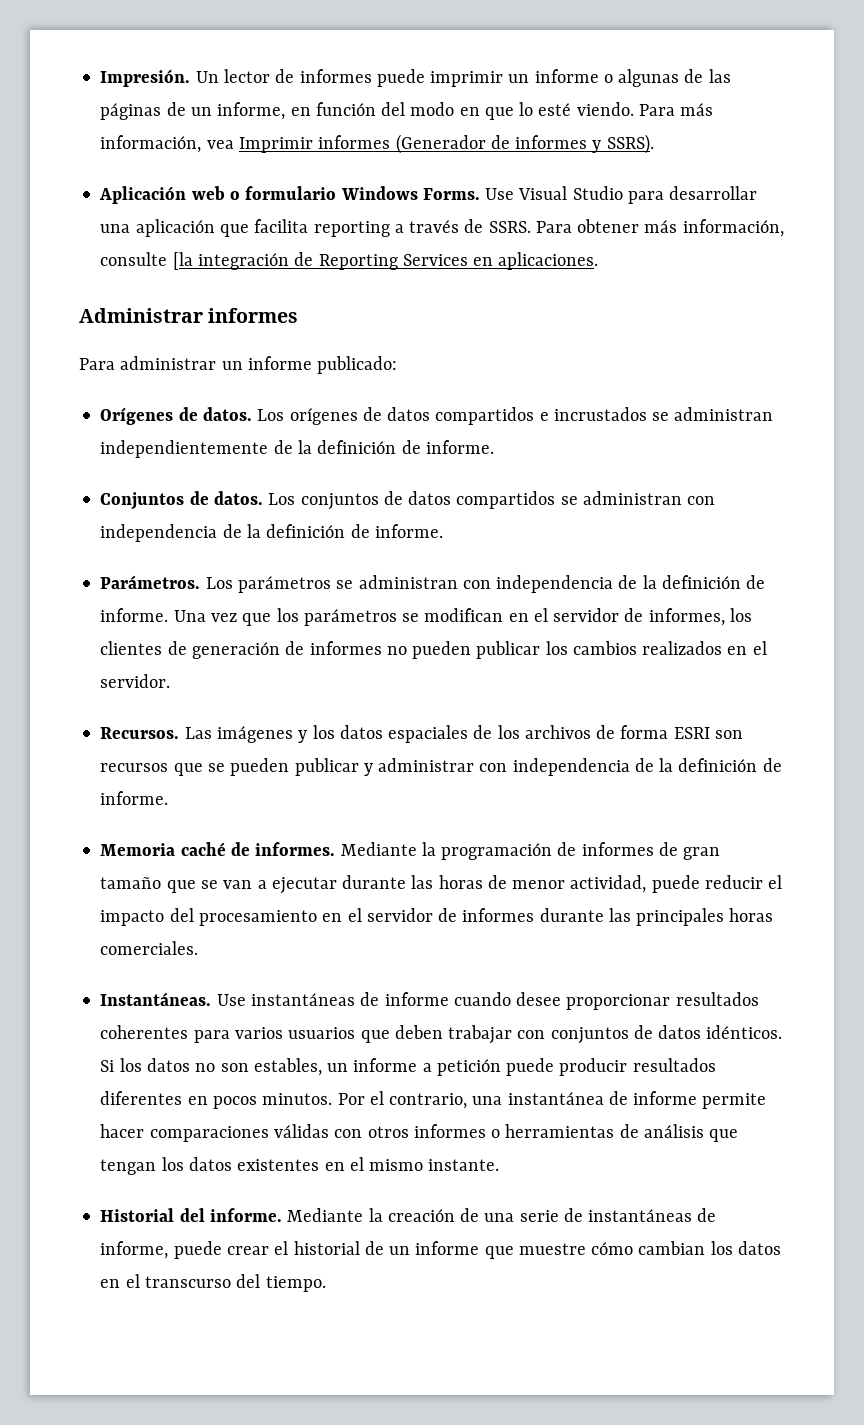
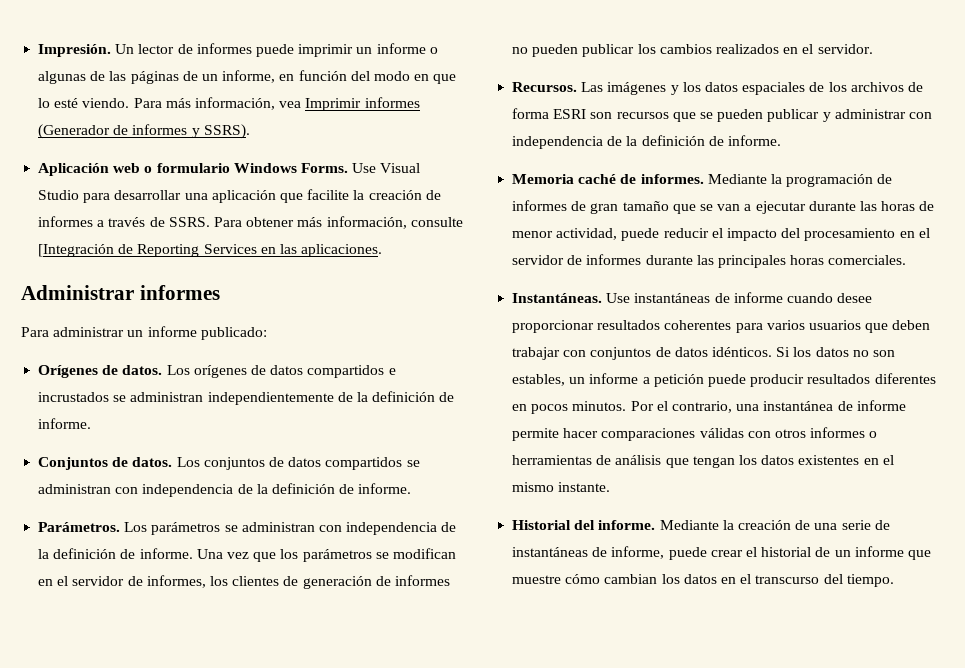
[254,219,390,237] facilita reporting -> [307,189,441,200] [38,216,94,227] facilite la creación de informes
[172,252,289,270] [la integración -> [38,244,115,257] [Integración
(494, 261) none -> [279,244,297,254] las

